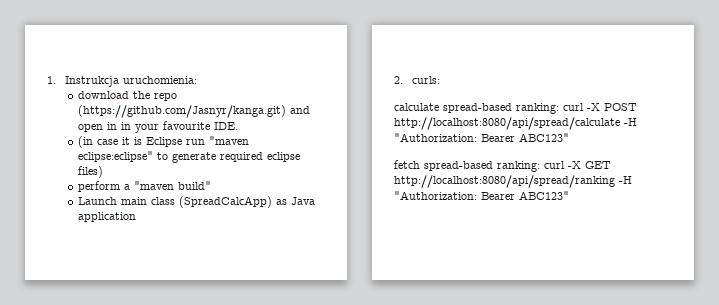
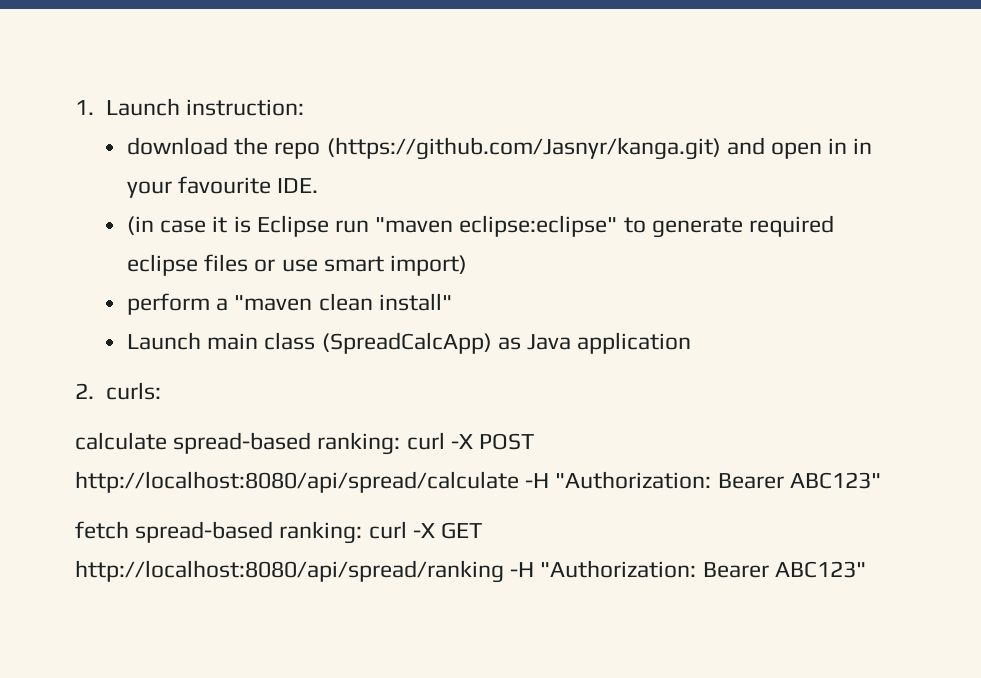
[65,76,198,87] Instrukcja uruchomienia: -> [105,98,304,116] Launch instruction:
[77,166,103,178] files) -> [204,254,468,276] files or use smart import)
[177,181,211,190] build" -> [318,293,452,311] clean install"

